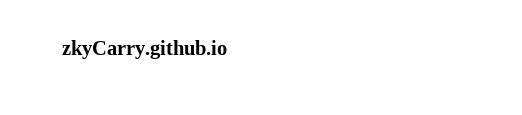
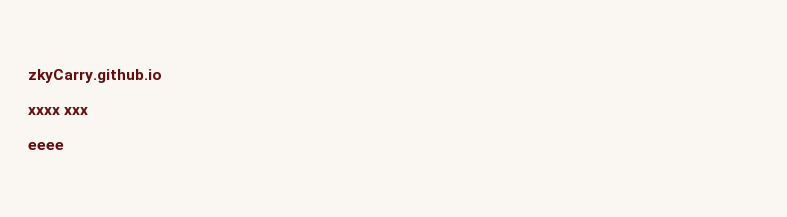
(227, 49) none -> [28,107,89,115] [28,142,64,150] // xxxx xxx // eeee

